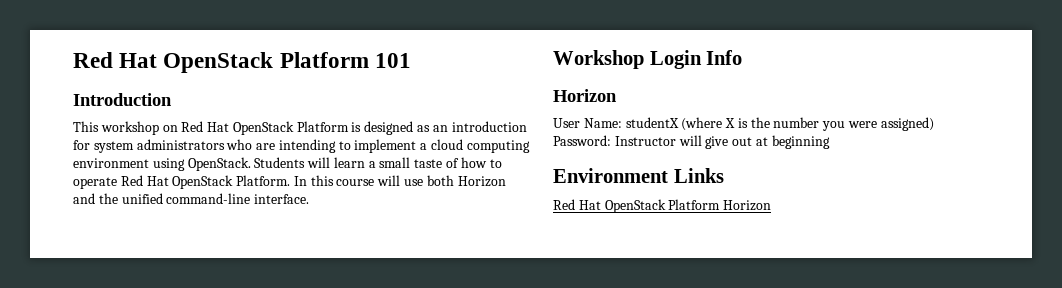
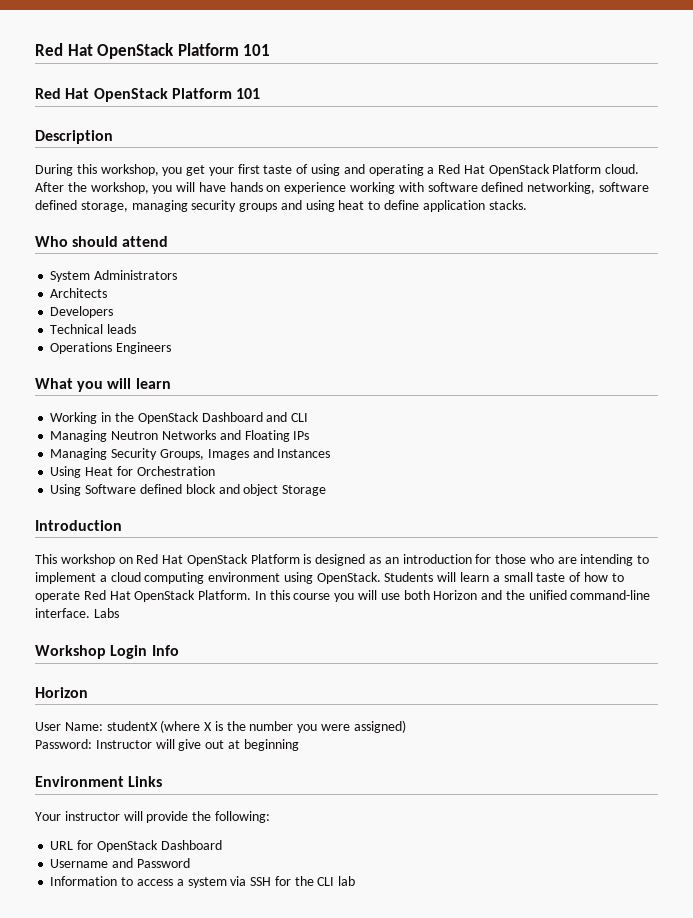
[73,52,411,73] Red Hat OpenStack Platform 101 -> [35,43,271,59] [35,88,261,102] [35,130,113,144] [35,164,640,176] [35,182,649,194] [35,200,527,212] [35,236,169,247] [50,270,178,282] [50,288,108,298] [50,306,114,318] [50,324,137,334] [50,342,172,354] [35,378,171,392] [50,412,309,424] [50,430,310,442] [50,448,331,460] [50,466,215,478] [50,484,327,496] Red Hat OpenStack Platform 101 // Red Hat OpenStack Platform 101 // Description // During this workshop, you get your first taste of using and operating a Red Hat OpenStack Platform cloud. After the workshop, you will have hands on experience working with software defined networking, software defined storage, managing security groups and using heat to define application stacks. // Who should attend // System Administrators // Architects // Developers // Technical leads // Operations Engineers // What you will learn // Working in the OpenStack Dashboard and CLI // Managing Neutron Networks and Floating IPs // Managing Security Groups, Images and Instances // Using Heat for Orchestration // Using Software defined block and object Storage
[93,139,225,153] system administrators -> [495,554,527,564] those
(375, 182) none -> [334,593,355,602] you
(310, 199) none -> [93,608,119,618] Labs
[553,199,772,213] Red Hat OpenStack Platform Horizon -> [35,811,270,823] [50,840,222,852] [50,858,190,868] [50,876,356,888] Your instructor will provide the following: // URL for OpenStack Dashboard // Username and Password // Information to access a system via SSH for the CLI lab

